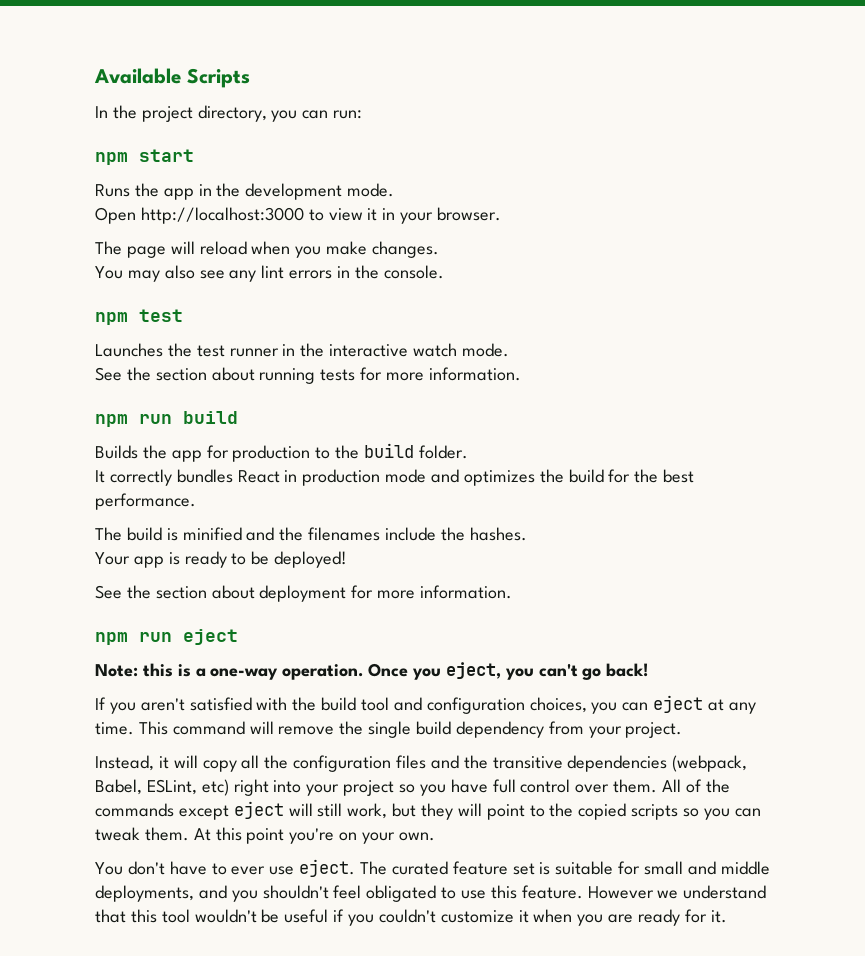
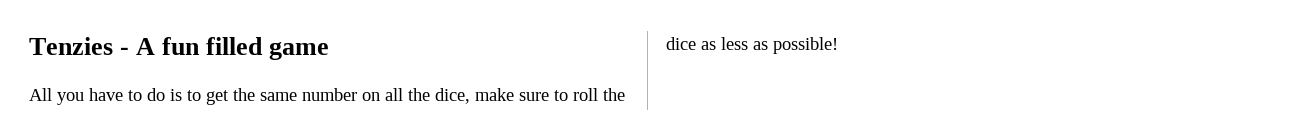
[94,68,250,88] [95,105,363,122] [95,149,194,165] [95,183,395,200] [95,207,502,224] [95,241,440,258] [95,265,444,282] [95,309,183,325] [95,343,509,357] [95,367,521,384] [95,411,238,427] [95,443,468,462] [95,469,695,486] [95,493,196,510] [95,527,527,541] [95,551,348,568] [95,585,513,602] [95,629,238,645] [95,662,649,680] [95,695,756,714] [95,721,683,738] [95,755,748,772] [95,779,730,796] [95,801,761,820] [95,827,435,844] [95,859,770,877] [95,885,767,902] [95,909,727,926] Available Scripts // In the project directory, you can run: // npm start // Runs the app in the development mode. // Open http://localhost:3000 to view it in your browser. // The page will reload when you make changes. // You may also see any lint errors in the console. // npm test // Launches the test runner in the interactive watch mode. // See the section about running tests for more information. // npm run build // Builds the app for production to the build folder. // It correctly bundles React in production mode and optimizes the build for the best performance. // The build is minified and the filenames include the hashes. // Your app is ready to be deployed! // See the section about deployment for more information. // npm run eject // Note: this is a one-way operation. Once you eject, you can't go back! // If you aren't satisfied with the build tool and configuration choices, you can eject at any time. This command will remove the single build dependency from your project. // Instead, it will copy all the configuration files and the transitive dependencies (webpack, Babel, ESLint, etc) right into your project so you have full control over them. All of the commands except eject will still work, but they will point to the copied scripts so you can tweak them. At this point you're on your own. // You don't have to ever use eject. The curated feature set is suitable for small and middle deployments, and you shouldn't feel obligated to use this feature. However we understand that this tool wouldn't be useful if you couldn't customize it when you are ready for it. -> [29,37,330,60] [29,88,625,105] [666,37,838,54] Tenzies - A fun filled game // All you have to do is to get the same number on all the dice, make sure to roll the dice as less as possible!

